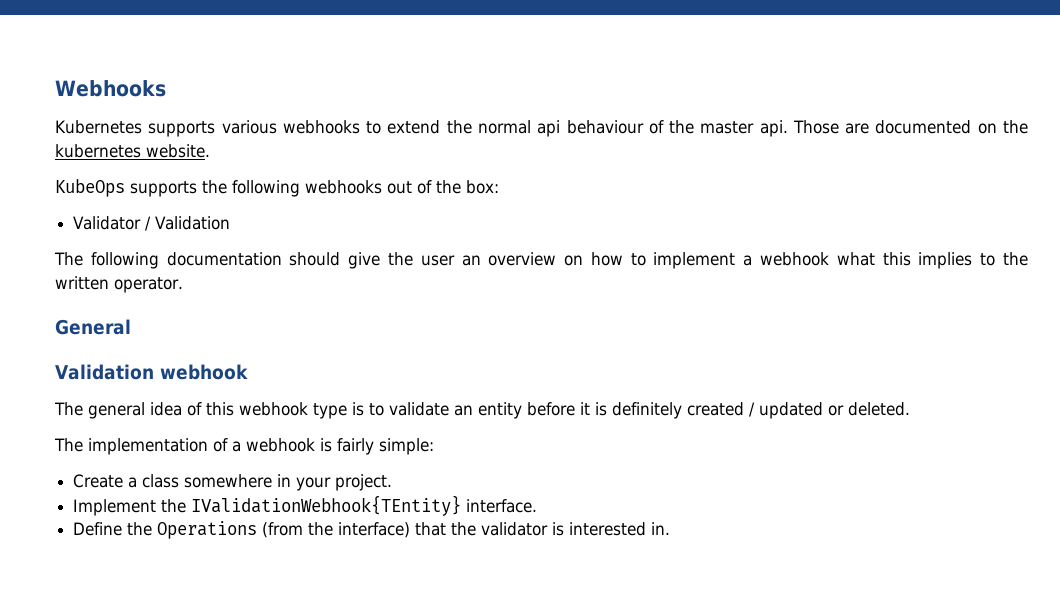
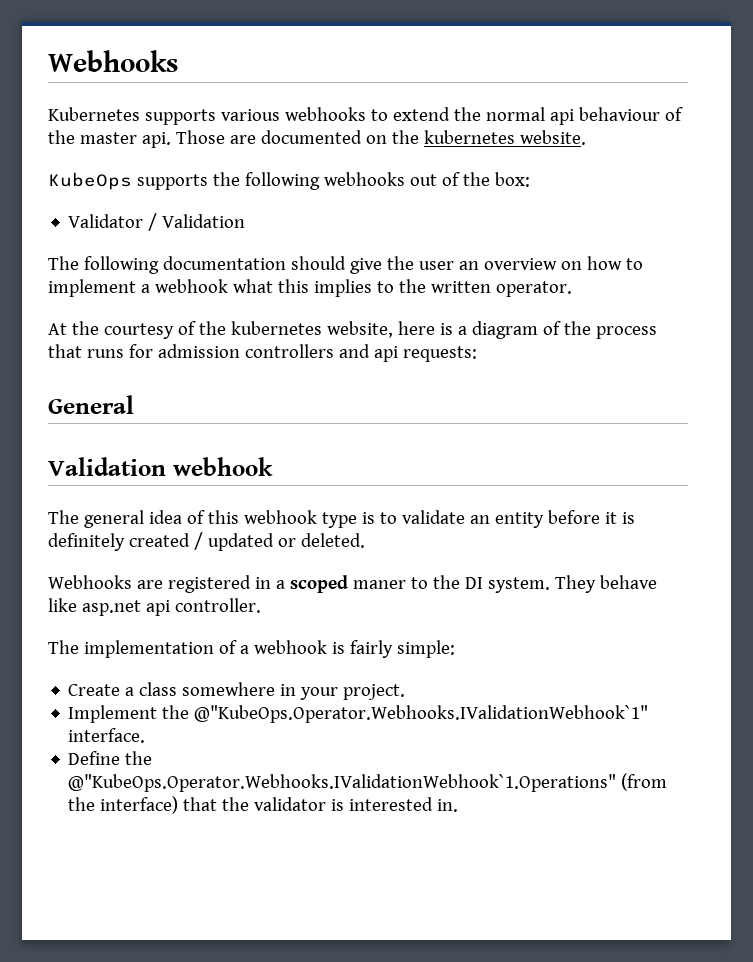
(183, 285) none -> [48,321,657,339] [48,344,477,362] // At the courtesy of the kubernetes website, here is a diagram of the process that runs for admission controllers and api requests:
(910, 409) none -> [48,575,657,593] [48,598,261,616] // Webhooks are registered in a scoped maner to the DI system. They behave like asp.net api controller.
[191,495,462,516] IValidationWebhook{TEntity} -> [194,705,649,723] @"KubeOps.Operator.Webhooks.IValidationWebhook`1"
[157,521,258,539] Operations -> [68,774,617,792] @"KubeOps.Operator.Webhooks.IValidationWebhook`1.Operations"

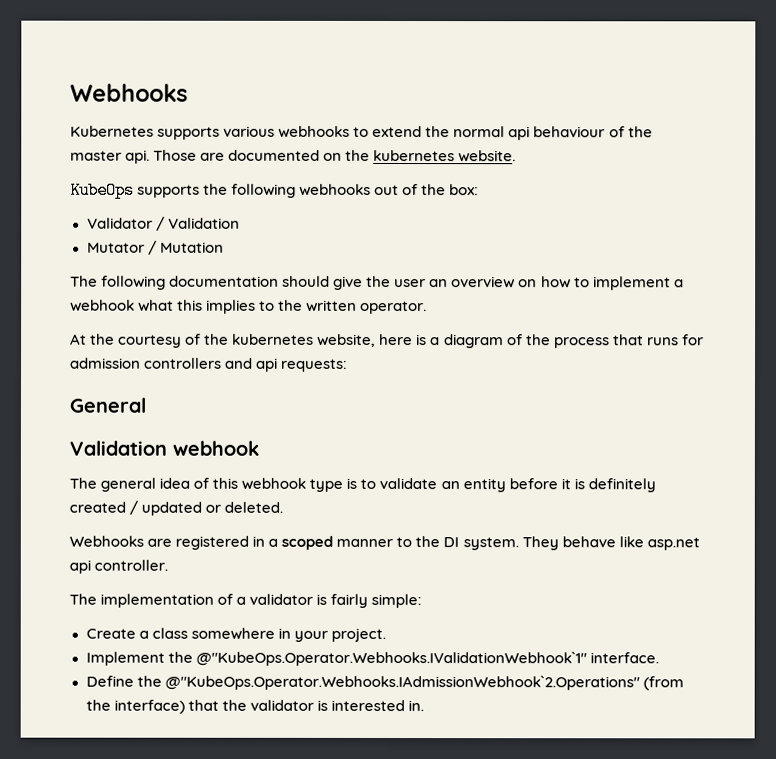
(246, 221) none -> [86,240,224,255] // Mutator / Mutation
[352,580,406,589] maner -> [336,538,394,548] manner
[253,640,327,654] webhook -> [249,593,314,605] validator
[68,774,617,792] @"KubeOps.Operator.Webhooks.IValidationWebhook`1.Operations" -> [164,674,640,691] @"KubeOps.Operator.Webhooks.IAdmissionWebhook`2.Operations"

